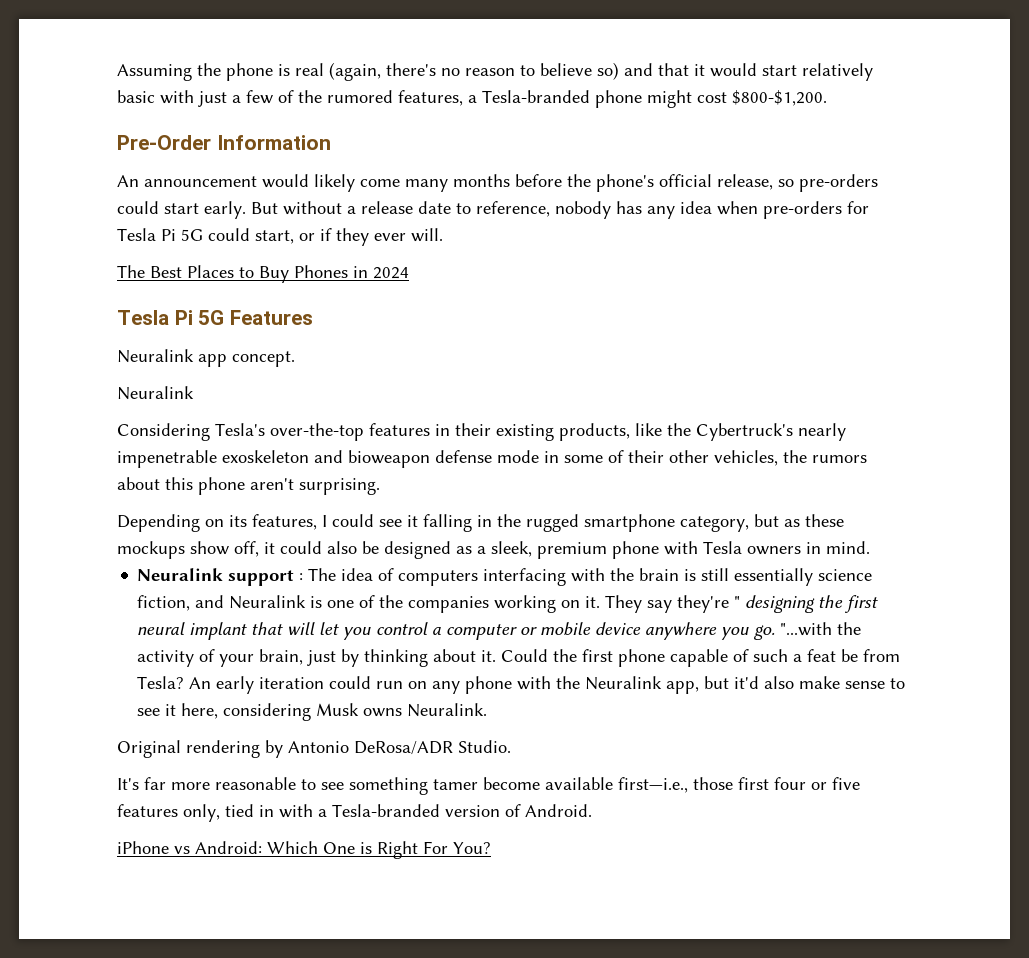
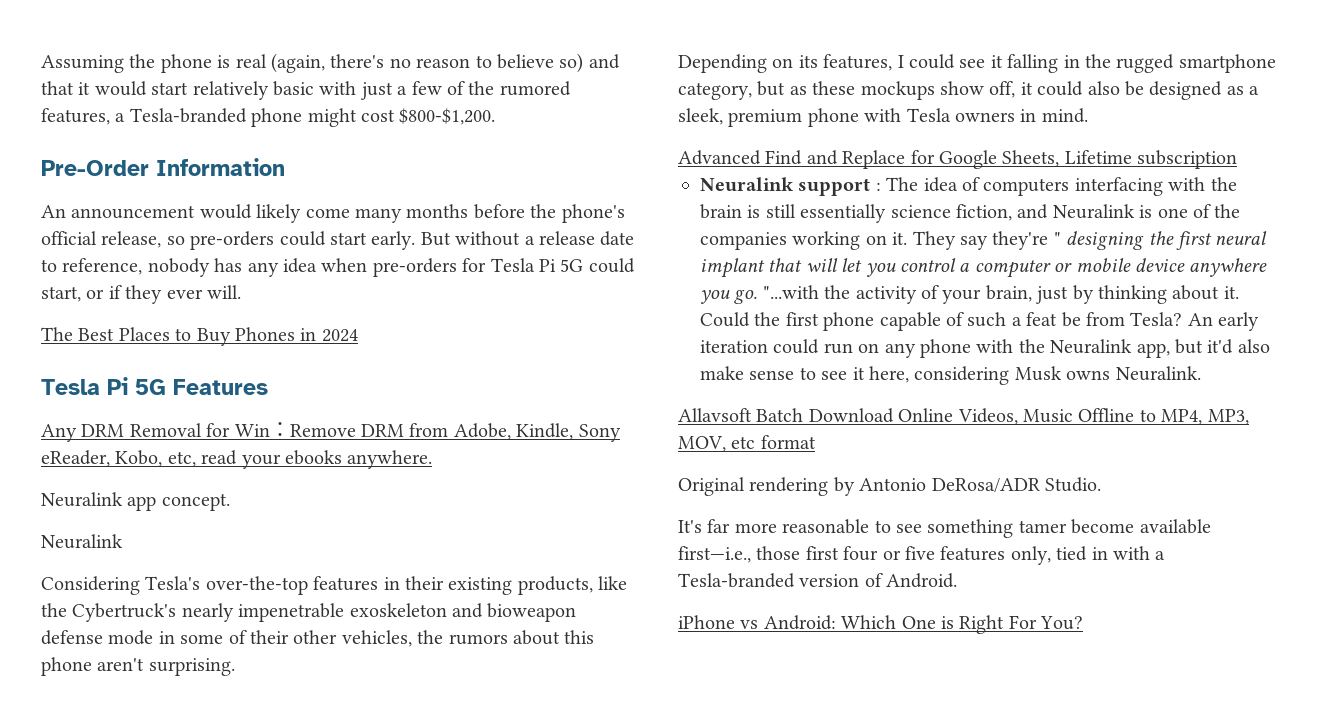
(314, 317) none -> [41,422,621,442] [41,450,433,469] // Any DRM Removal for Win：Remove DRM from Adobe, Kindle, Sony eReader, Kobo, etc, read your ebooks anywhere.
(870, 547) none -> [678,150,1238,169] // Advanced Find and Replace for Google Sheets, Lifetime subscription
(488, 710) none -> [678,408,1249,425] [678,435,816,452] // Allavsoft Batch Download Online Videos, Music Offline to MP4, MP3, MOV, etc format

